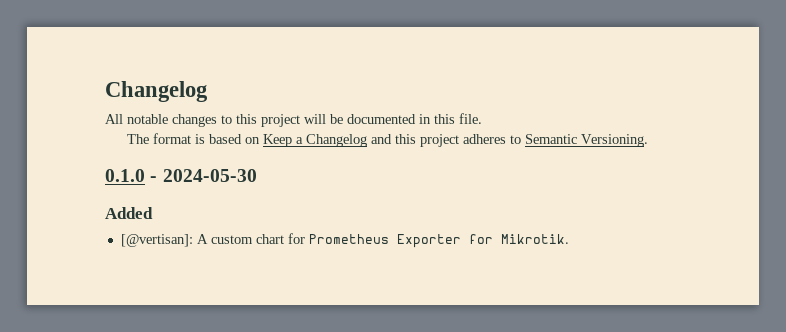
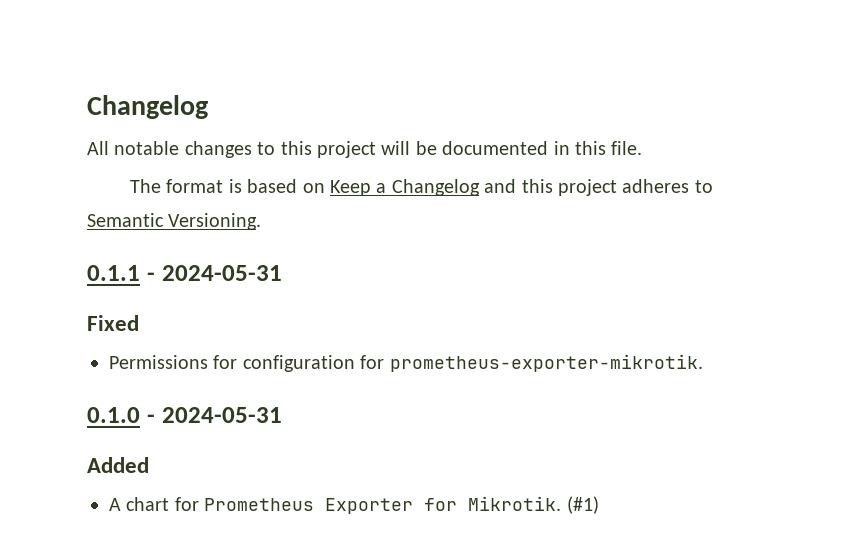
(648, 140) none -> [87,265,282,281] [87,315,139,331] [109,354,703,372] // 0.1.1 - 2024-05-31 // Fixed // Permissions for configuration for prometheus-exporter-mikrotik.
[162,169,257,182] 2024-05-30 -> [161,407,282,423] 2024-05-31
[120,234,253,247] [@vertisan]: A custom -> [109,498,121,511] A
(569, 239) none -> [566,496,599,514] (#1)

